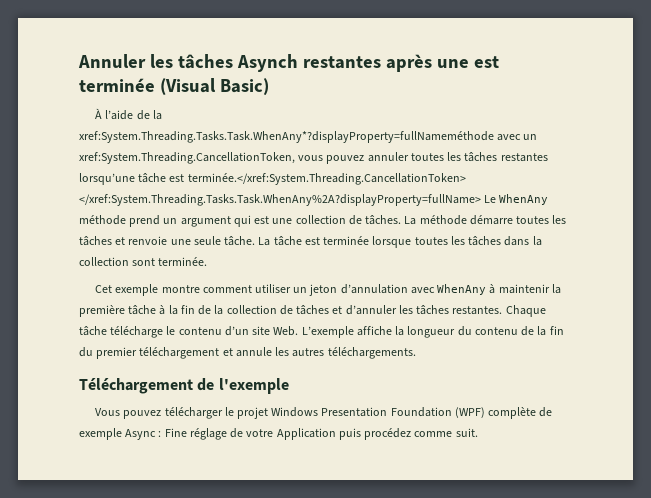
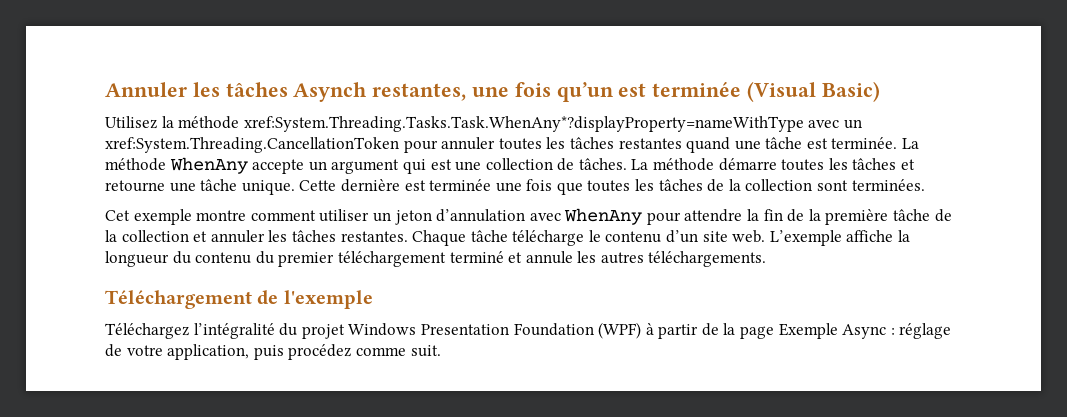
[302,54,469,72] restantes après une -> [372,82,614,102] restantes, une fois qu’un
[95,108,162,120] [79,131,538,143] [79,152,365,164] À l’aide de la xref:System.Threading.Tasks.Task.WhenAny*?displayProperty=fullNameméthode avec un xref:System.Threading.CancellationToken, vous pouvez -> [105,116,862,132] [105,137,438,153] Utilisez la méthode xref:System.Threading.Tasks.Task.WhenAny*?displayProperty=nameWithType avec un xref:System.Threading.CancellationToken pour
[79,173,466,185] [79,194,549,206] [79,215,161,227] lorsqu’une tâche est terminée.</xref:System.Threading.CancellationToken> </xref:System.Threading.Tasks.Task.WhenAny%2A?displayProperty=fullName> Le WhenAny méthode prend -> [686,137,920,153] [105,157,305,174] quand une tâche est terminée. La méthode WhenAny accepte
[128,236,530,248] renvoie une seule tâche. La tâche est terminée lorsque toutes les tâches dans -> [105,179,725,195] retourne une tâche unique. Cette dernière est terminée une fois que toutes les tâches de
[158,257,208,266] terminée. -> [851,179,925,191] terminées.
[489,284,561,294] [79,305,397,317] à maintenir la première tâche à la fin de la collection de tâches et d’annuler -> [646,209,952,225] [105,230,265,243] pour attendre la fin de la première tâche de la collection et annuler
[273,326,299,336] Web. -> [732,230,766,243] web.
[521,326,564,336] de la fin -> (252, 258) none
(220, 353) none -> [449,251,504,263] terminé
[95,407,234,419] Vous pouvez télécharger le -> [105,323,298,339] Téléchargez l’intégralité du
[488,407,553,419] [79,428,122,440] complète de exemple -> [645,323,838,339] à partir de la page Exemple
[164,428,187,437] Fine -> (895, 331) none
[276,428,336,440] Application -> [167,344,250,360] application,

